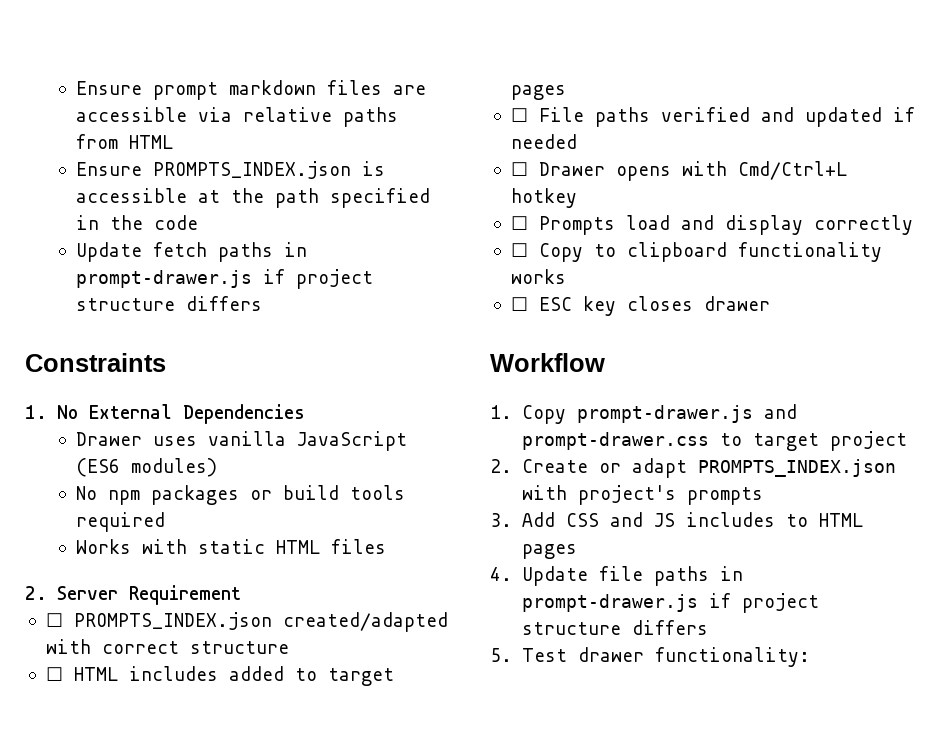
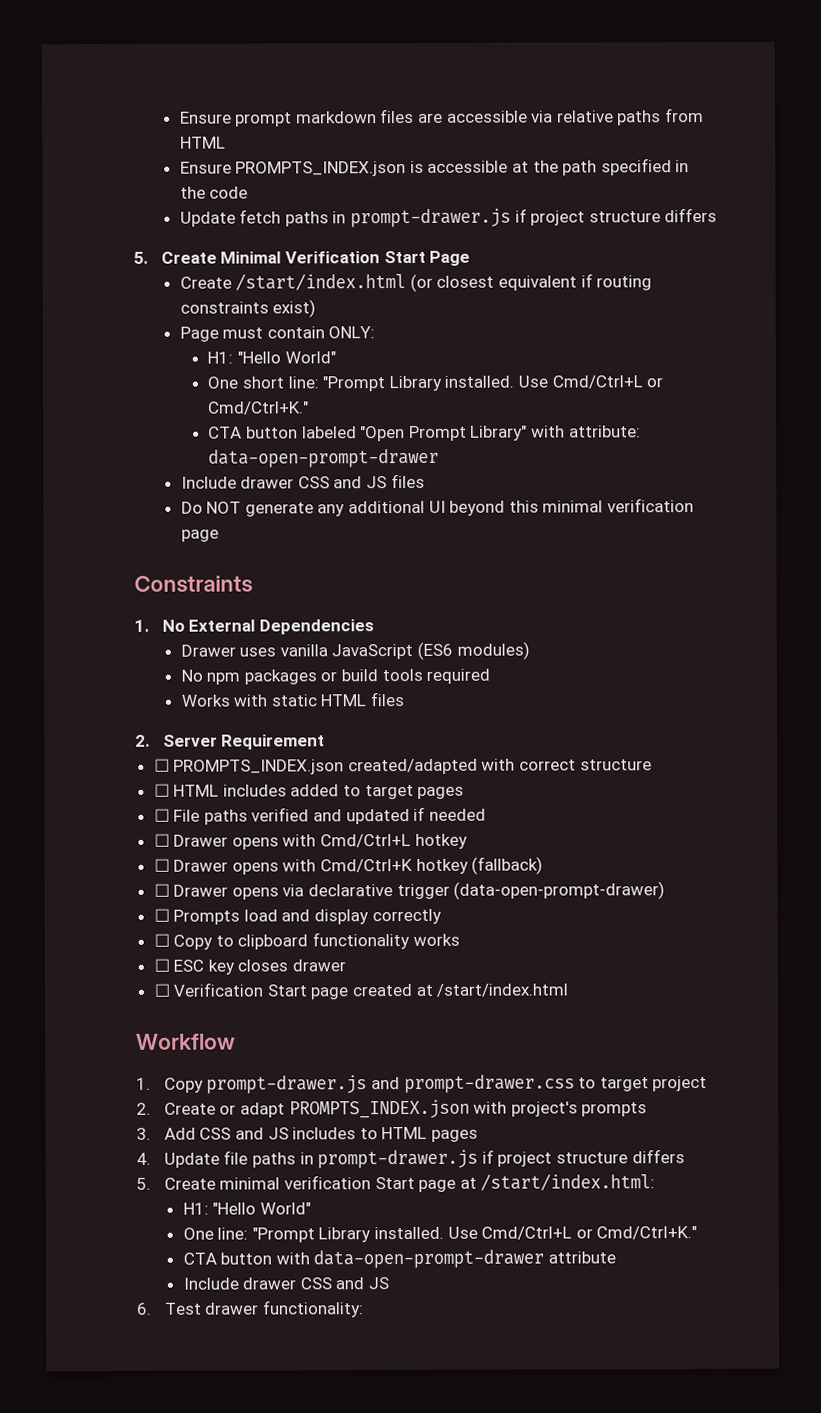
(263, 303) none -> [133,250,471,266] [179,273,653,293] [179,299,317,318] [179,326,376,342] [207,351,336,364] [207,375,664,392] [207,401,310,415] [208,425,641,442] [208,448,440,468] [180,473,425,489] [180,498,694,517] [180,529,219,542] // 5. Create Minimal Verification Start Page // Create /start/index.html (or closest equivalent if routing constraints exist) // Page must contain ONLY: // H1: "Hello World" // One short line: "Prompt Library installed. Use Cmd/Ctrl+L or Cmd/Ctrl+K." // CTA button labeled "Open Prompt Library" with attribute: data-open-prompt-drawer // Include drawer CSS and JS files // Do NOT generate any additional UI beyond this minimal verification page
(577, 198) none -> [153,856,544,875] [153,881,666,900] // ☐ Drawer opens with Cmd/Ctrl+K hotkey (fallback) // ☐ Drawer opens via declarative trigger (data-open-prompt-drawer)
(770, 303) none -> [153,982,569,1000] // ☐ Verification Start page created at /start/index.html
(512, 655) none -> [163,1173,656,1192] [182,1202,311,1215] [182,1226,698,1243] [182,1249,616,1269] [182,1277,389,1290] [136,1302,152,1315] Create minimal verification Start page at /start/index.html: // H1: "Hello World" // One line: "Prompt Library installed. Use Cmd/Ctrl+L or Cmd/Ctrl+K." // CTA button with data-open-prompt-drawer attribute // Include drawer CSS and JS // 6.

